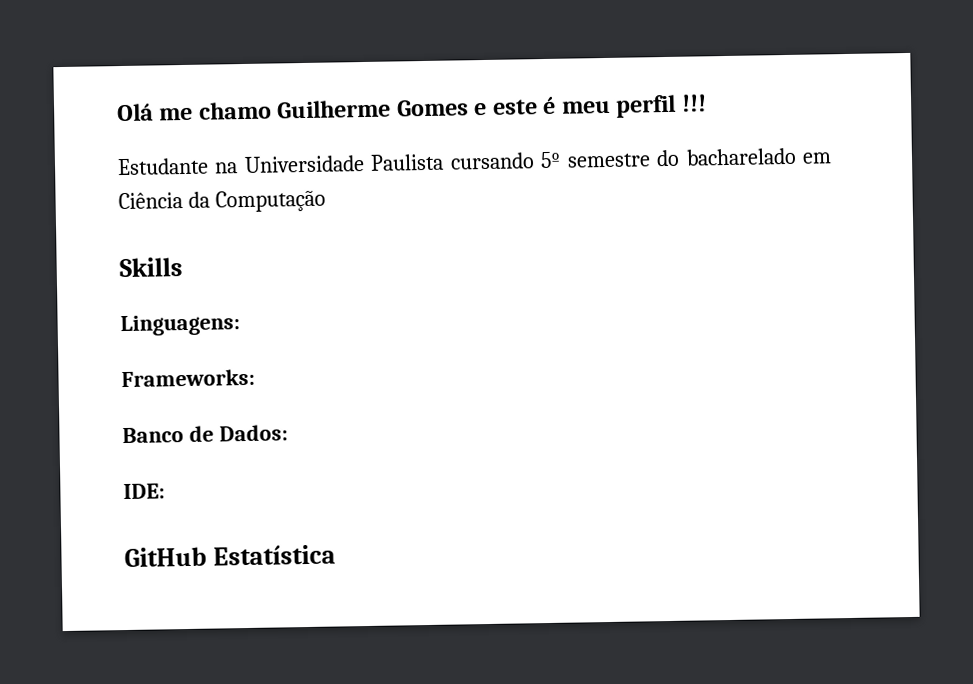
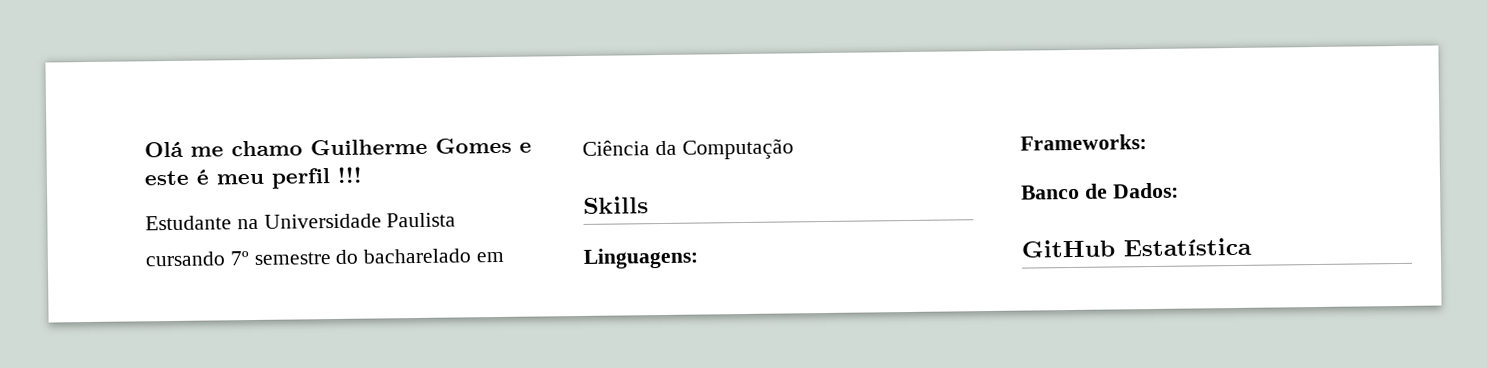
[540,151,562,169] 5º -> [229,251,249,266] 7º
[123,483,165,500] // IDE: -> (1179, 190) none

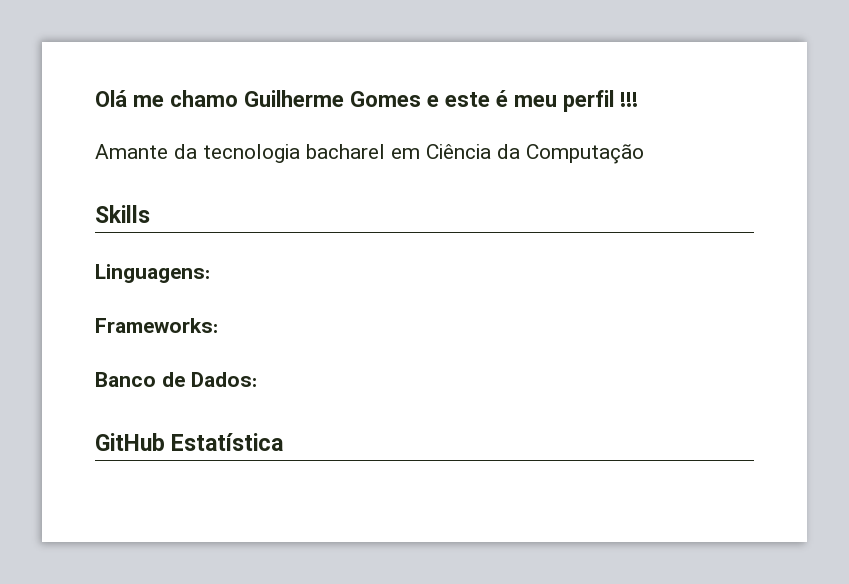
[145,212,457,231] [145,248,472,267] Estudante na Universidade Paulista cursando 7º semestre do bacharelado -> [95,144,385,163] Amante da tecnologia bacharel

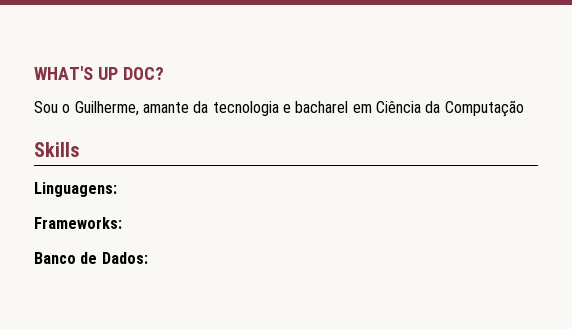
[95,90,638,112] [95,144,168,159] Olá me chamo Guilherme Gomes e este é meu perfil !!! // Amante -> [34,66,164,80] [34,101,189,116] WHAT'S UP DOC? // Sou o Guilherme, amante
(300, 153) none -> [282,104,291,113] e
[95,433,284,451] // GitHub Estatística -> (148, 258) none

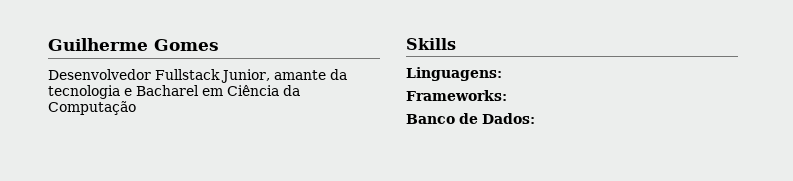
[34,66,164,80] [34,101,139,116] WHAT'S UP DOC? // Sou o Guilherme, -> [48,38,219,51] [48,69,270,83] Guilherme Gomes // Desenvolvedor Fullstack Junior,
[295,101,349,113] bacharel -> [136,85,199,96] Bacharel

